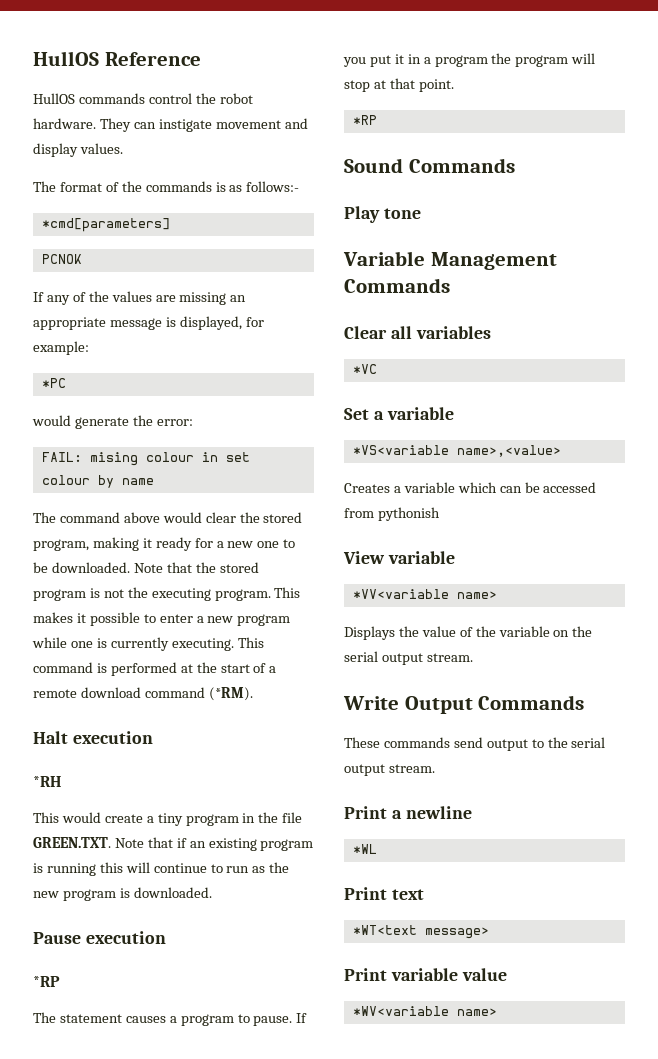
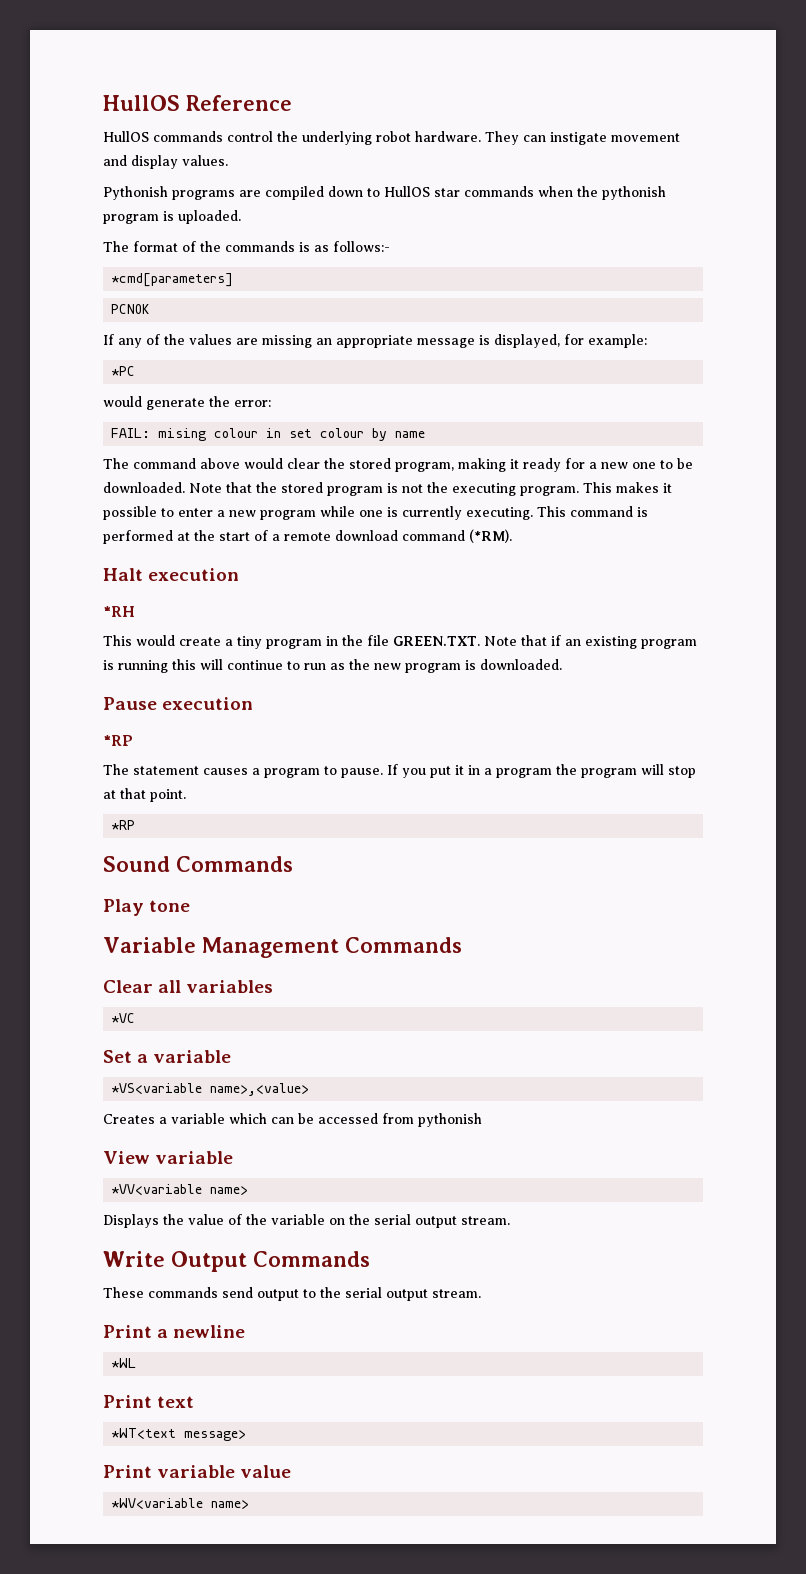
(216, 98) none -> [302,131,372,145] underlying
(123, 148) none -> [103,186,666,200] [103,210,241,224] // Pythonish programs are compiled down to HullOS star commands when the pythonish program is uploaded.

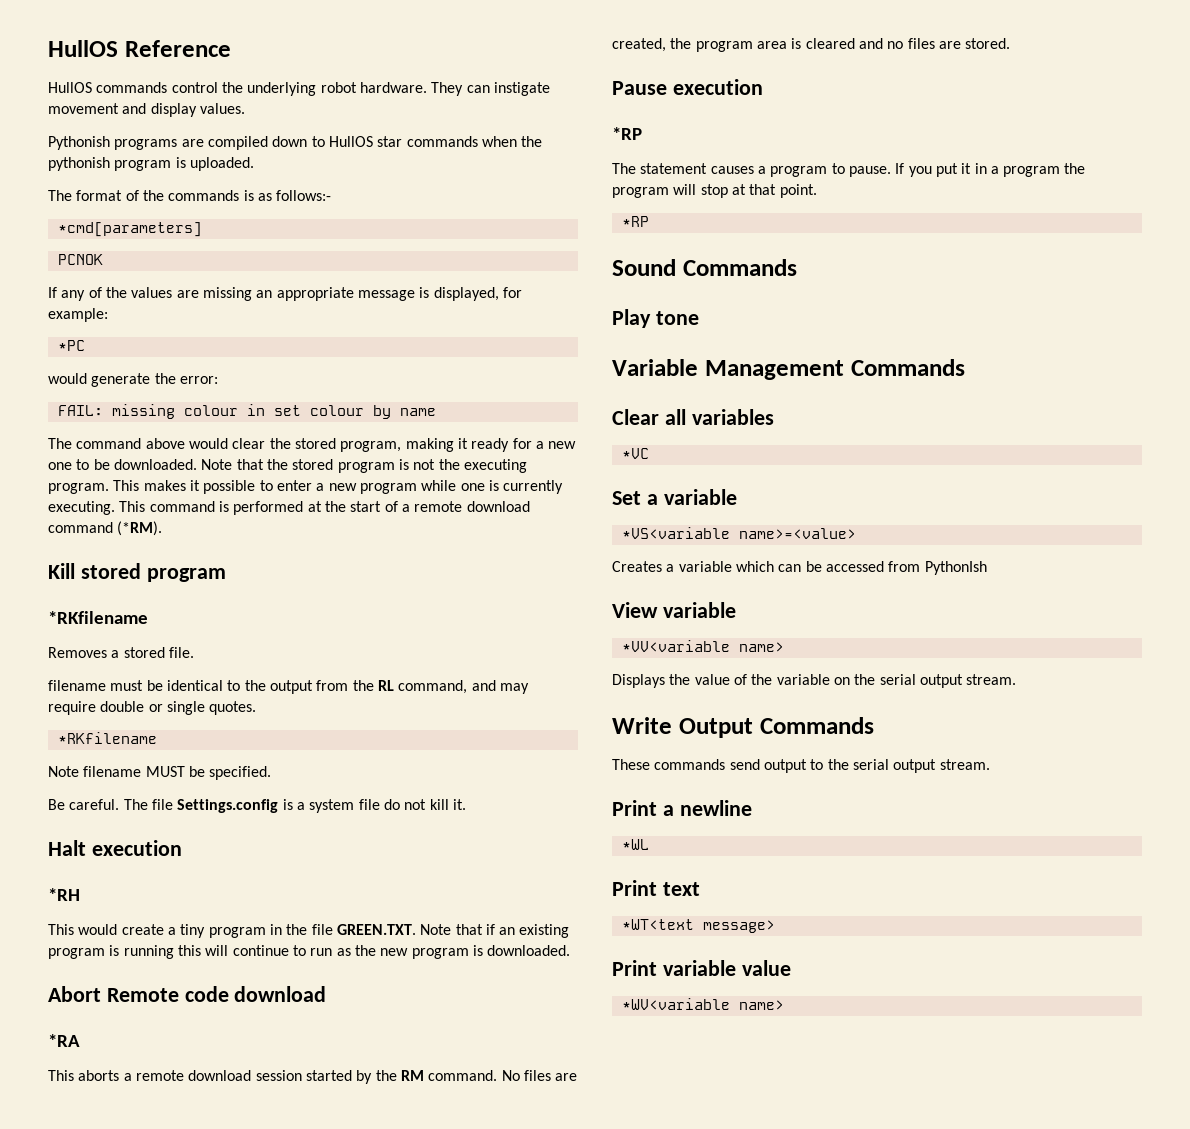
[158,428,207,441] mising -> [111,404,175,419] missing
(512, 536) none -> [48,563,226,582] [48,611,148,624] [48,647,194,658] [48,680,529,694] [48,701,257,715] [57,732,157,744] [48,766,272,780] [48,799,466,813] // Kill stored program // *RKfilename // Removes a stored file. // filename must be identical to the output from the RL command, and may require double or single quotes. // *RKfilename // Note filename MUST be specified. // Be careful. The file Settings.config is a system file do not kill it.
(562, 664) none -> [48,986,327,1002] [48,1034,80,1047] [48,1070,578,1084] [612,38,1011,52] // Abort Remote code download // *RA // This aborts a remote download session started by the RM command. No files are created, the program area is cleared and no files are stored.
[210,1083,310,1096] name>,<value> -> [738,528,856,539] name>=<value>
[418,1113,482,1127] pythonish -> [924,561,987,575] PythonIsh

